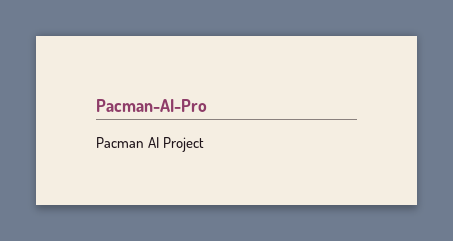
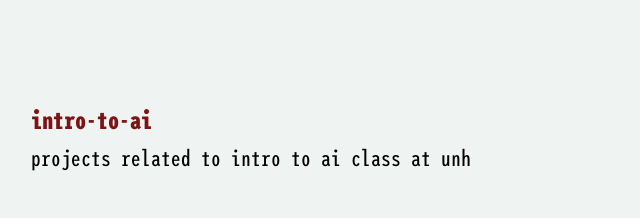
[96,99,207,112] [96,137,205,152] Pacman-AI-Pro // Pacman AI Project -> [31,109,152,130] [31,148,471,171] intro-to-ai // projects related to intro to ai class at unh

